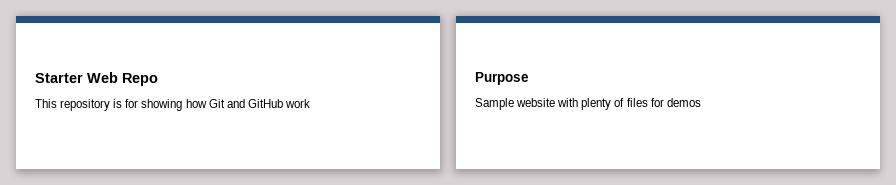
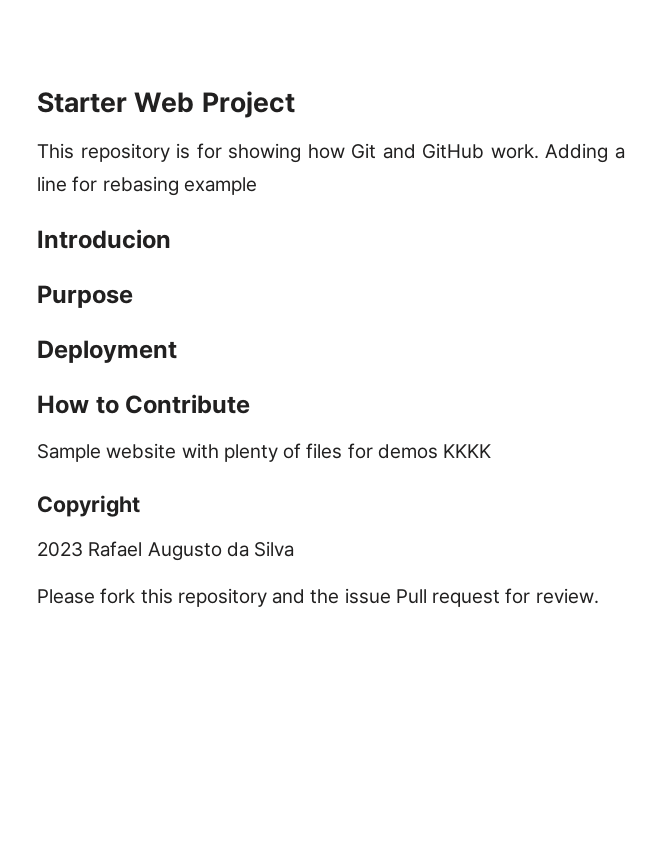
[122,73,158,86] Repo -> [201,91,295,118] Project
[284,99,310,108] [475,72,529,85] work // Purpose -> [490,143,626,163] [37,176,257,196] [37,229,171,249] [37,285,133,308] [37,340,177,363] [37,394,251,414] work. Adding a line for rebasing example // Introducion // Purpose // Deployment // How to Contribute
(701, 102) none -> [443,444,492,458] [37,495,140,517] [37,541,295,561] [37,588,599,607] KKKK // Copyright // 2023 Rafael Augusto da Silva // Please fork this repository and the issue Pull request for review.

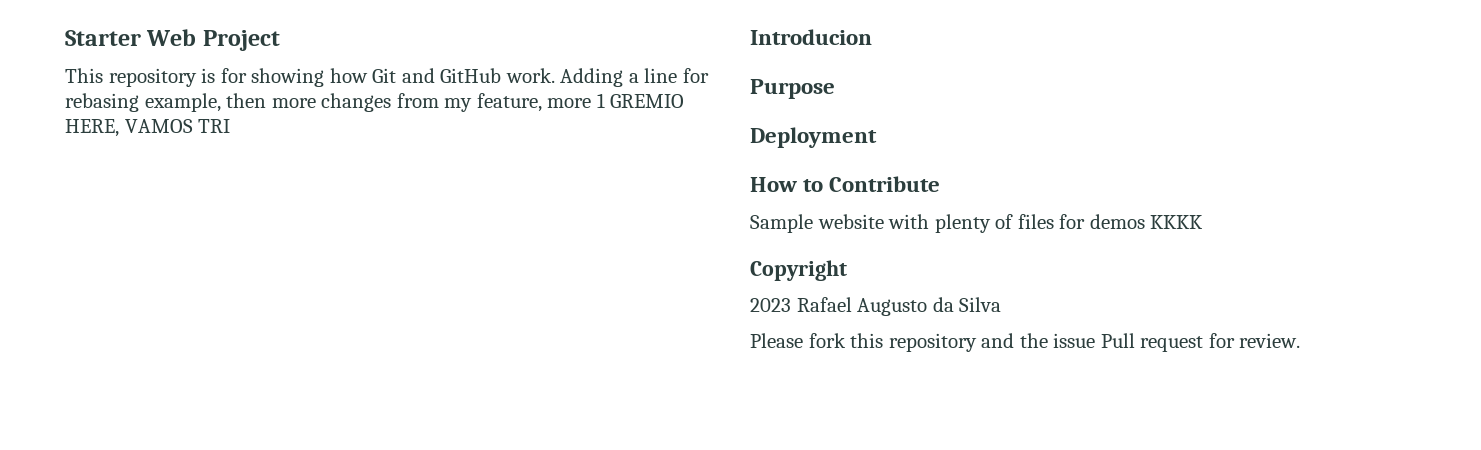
[183,177,257,195] example -> [144,93,685,112] [65,119,231,137] example, then more changes from my feature, more 1 GREMIO HERE, VAMOS TRI

